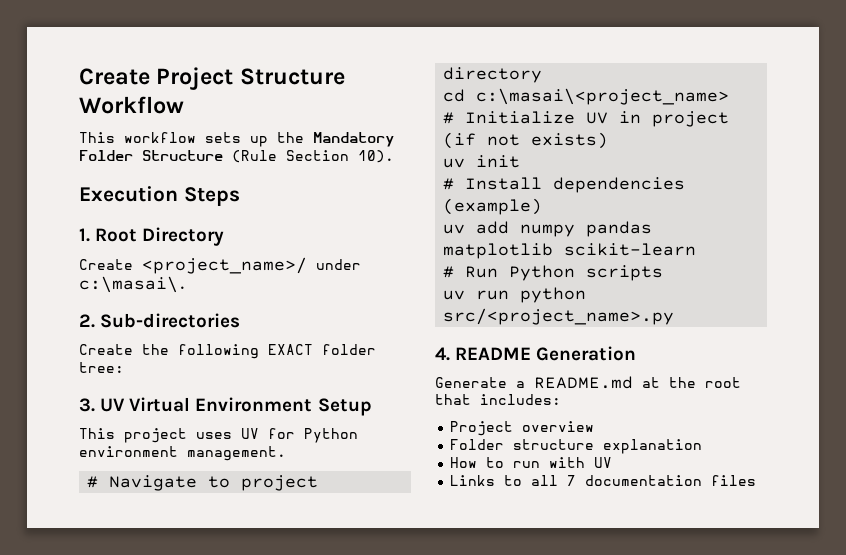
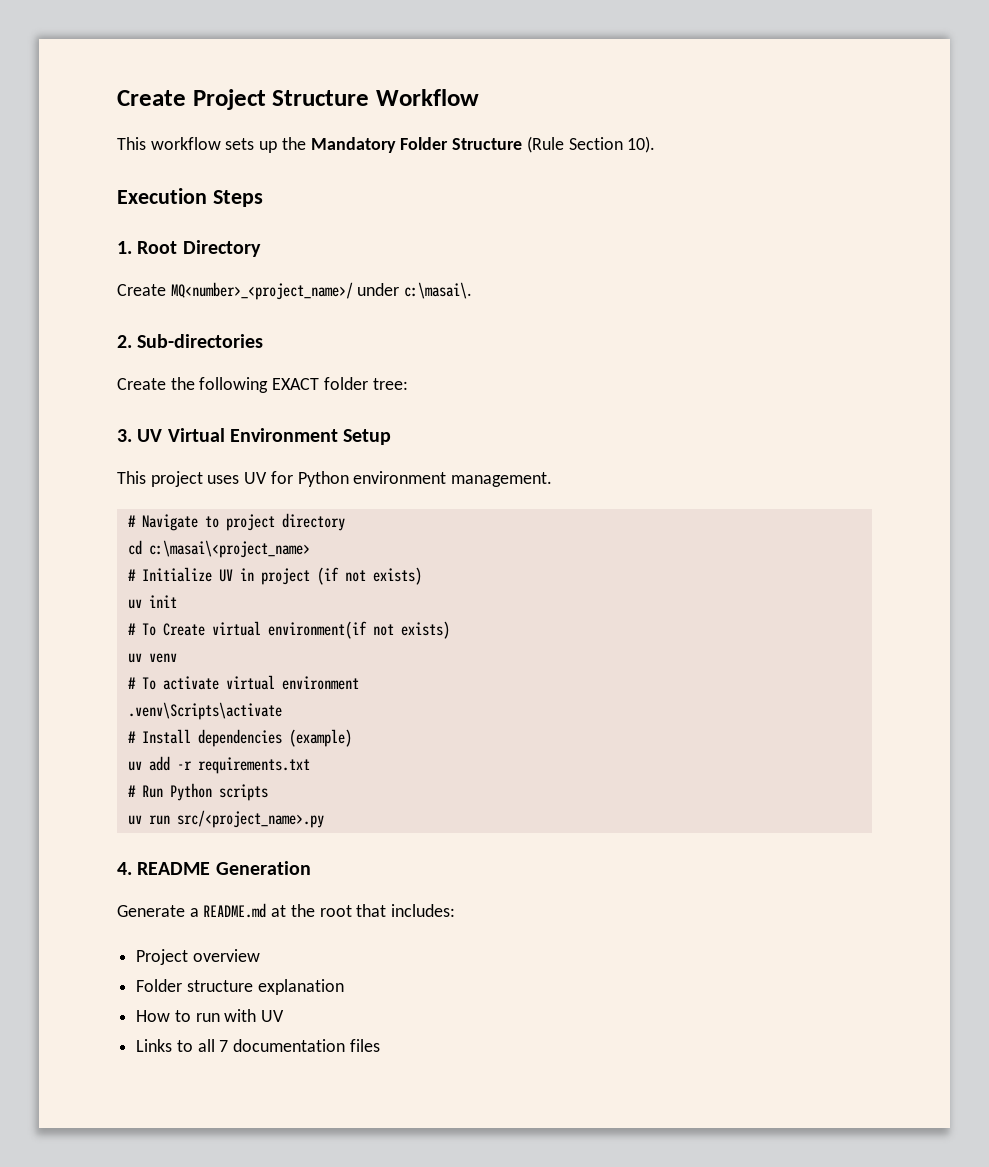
[142,257,307,274] <project_name>/ -> [170,282,353,300] MQ<number>_<project_name>/
(521, 161) none -> [127,621,450,639] [127,653,177,663] [127,675,359,690] [127,702,282,720] // # To Create virtual environment(if not exists) // uv venv // # To activate virtual environment // .venv\Scripts\activate
[520,221,653,237] [443,243,697,259] numpy pandas matplotlib scikit-learn -> [176,757,310,774] -r requirements.txt
[520,287,587,303] python -> (170, 820) none

